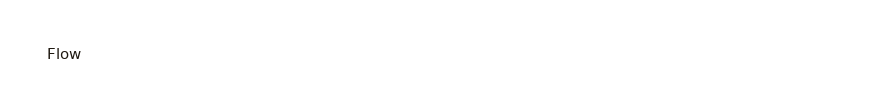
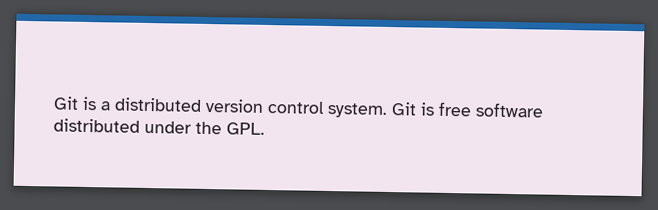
[47,48,81,59] Flow -> [53,96,544,118] [53,118,265,135] Git is a distributed version control system. Git is free software distributed under the GPL.

